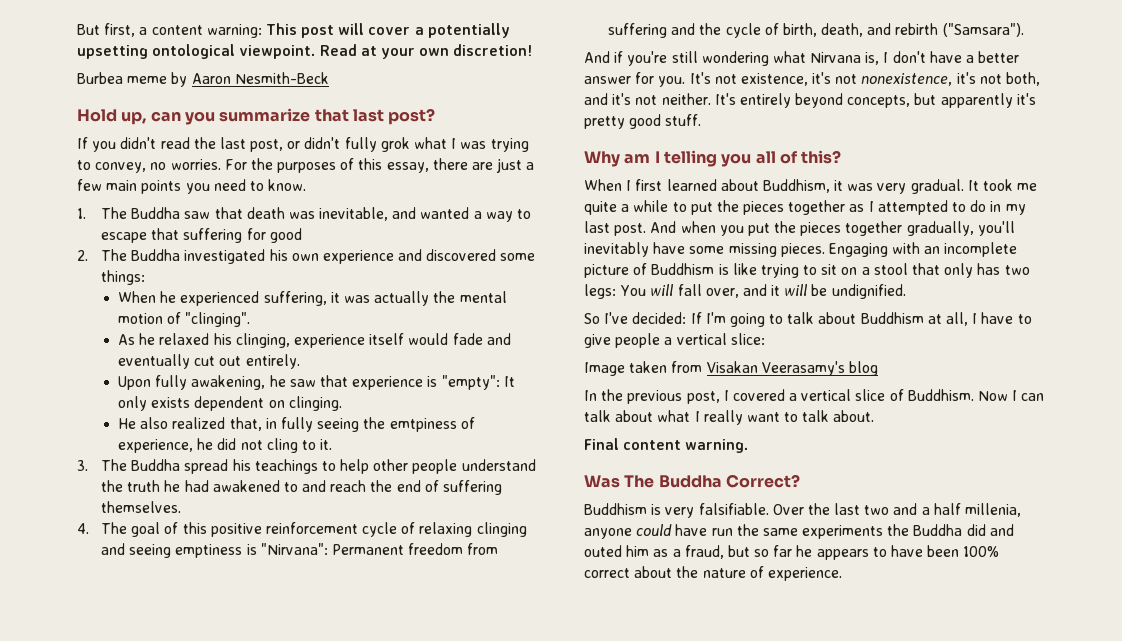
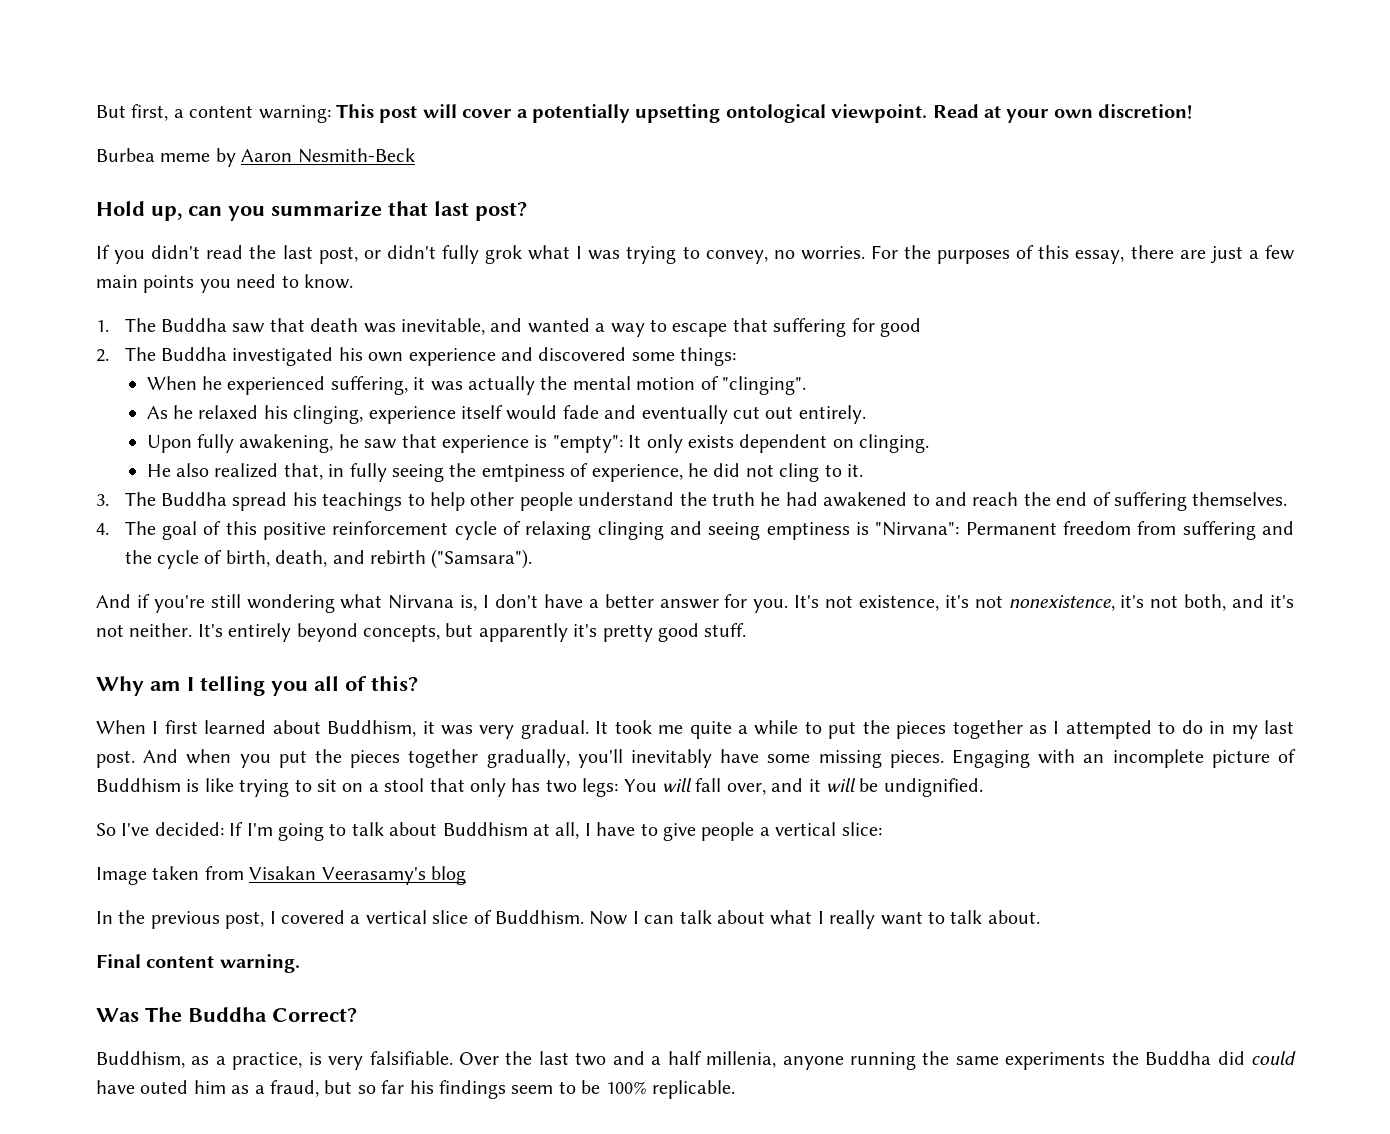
[584,503,647,515] Buddhism -> [96,1051,303,1070] Buddhism, as a practice,
[636,524,733,536] could have run -> [849,1052,916,1070] running
[989,524,1014,536] and -> [1250,1051,1296,1065] [96,1080,135,1094] could have
[796,545,1000,560] [584,566,842,581] he appears to have been 100% correct about the nature of experience. -> [409,1080,735,1099] his findings seem to be 100% replicable.

